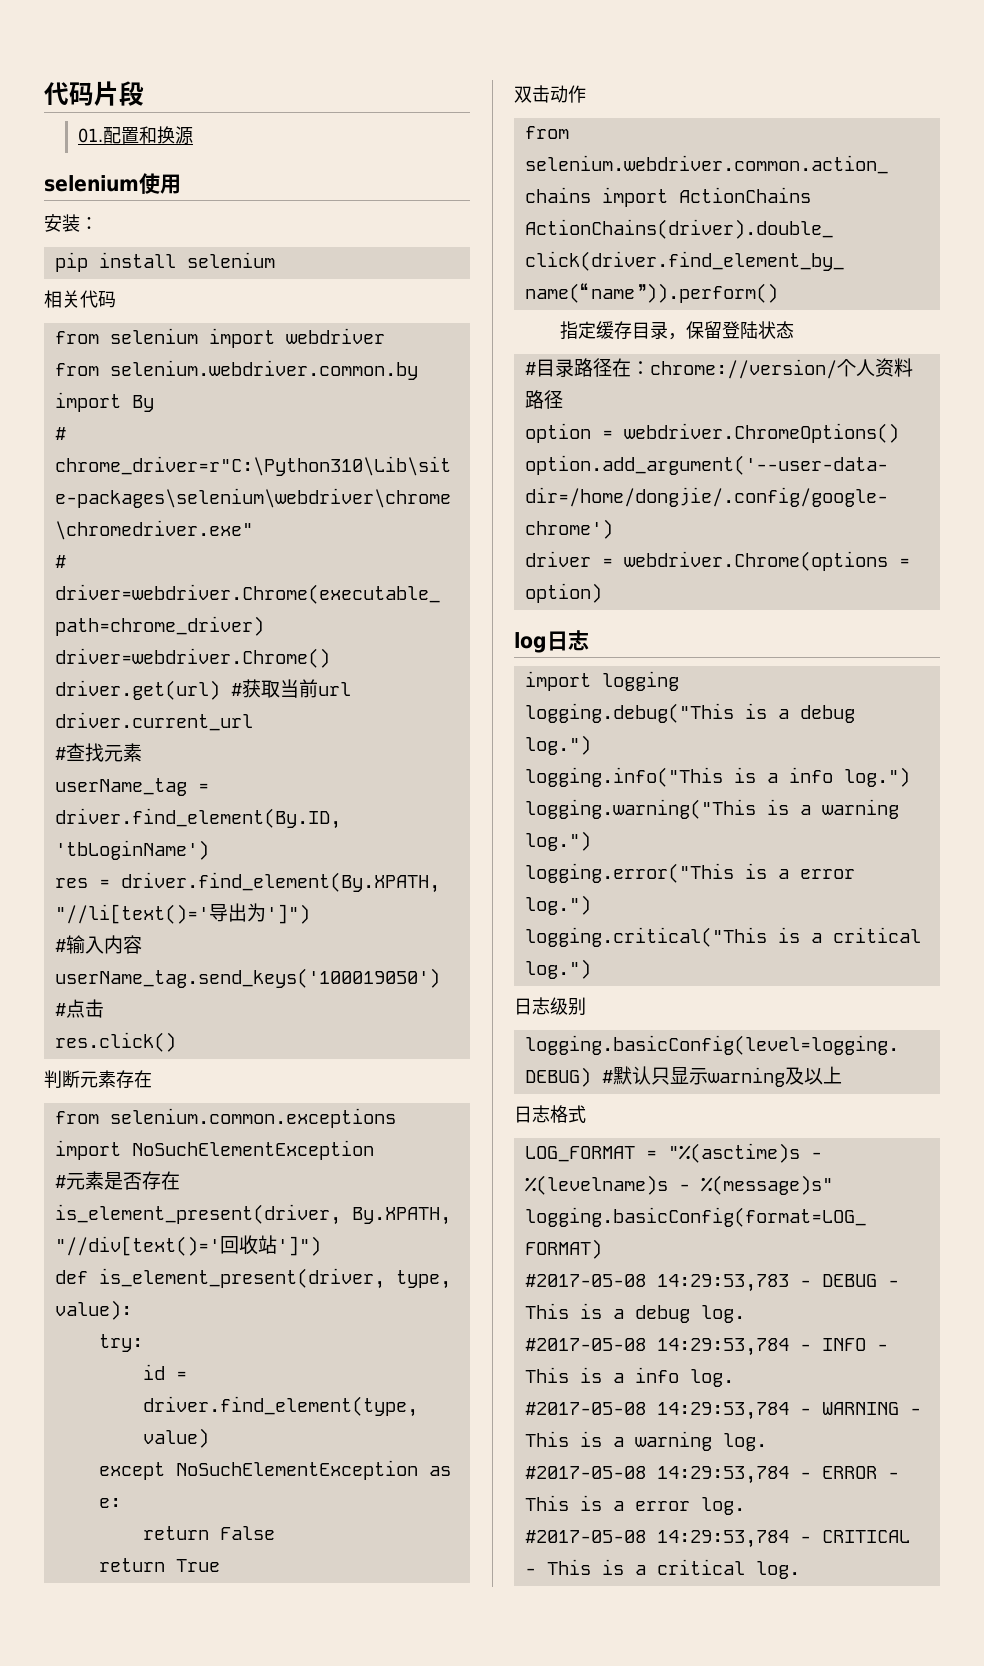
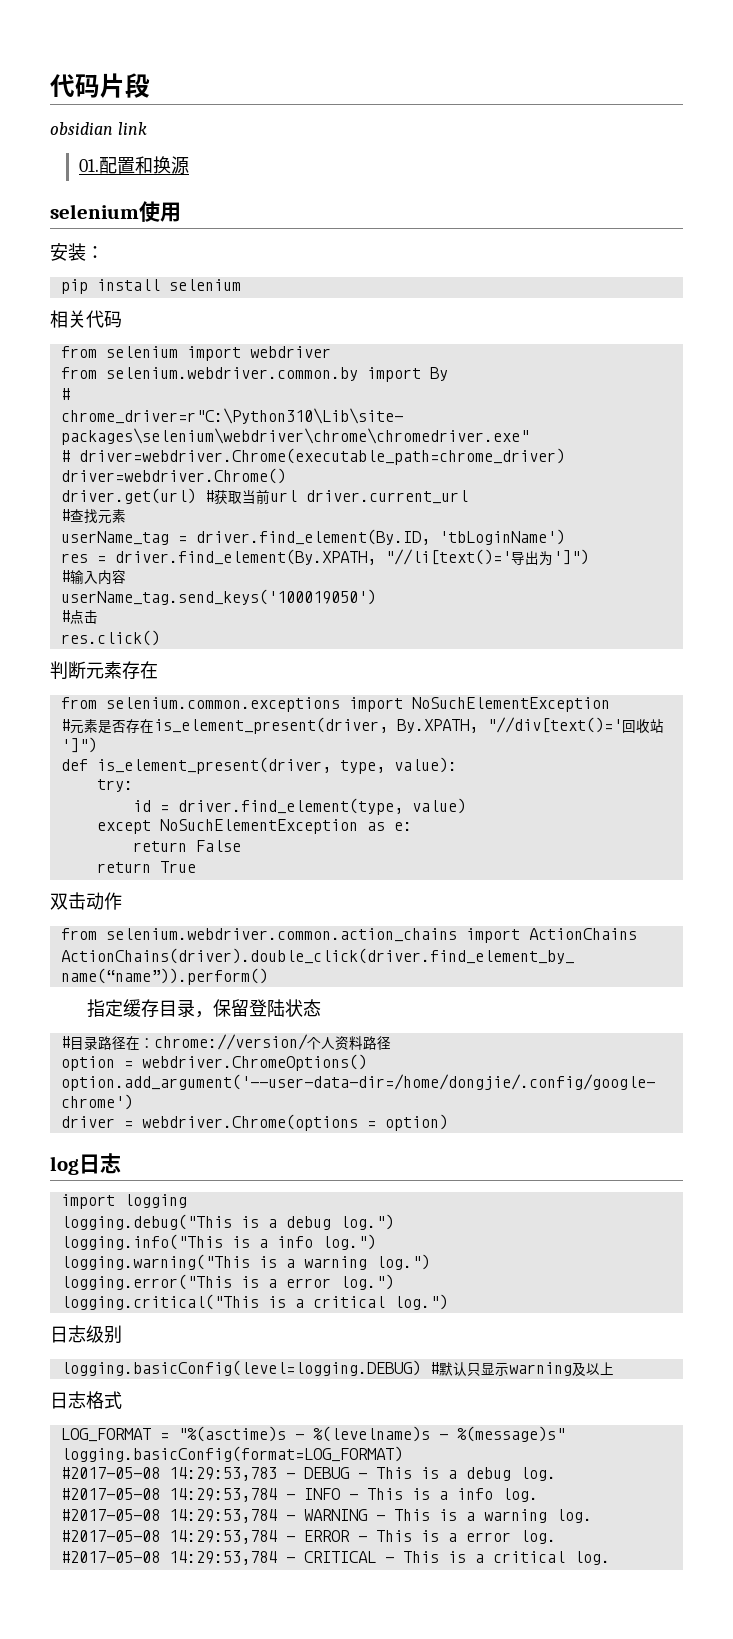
(144, 93) none -> [50,122,147,135] // obsidian link

